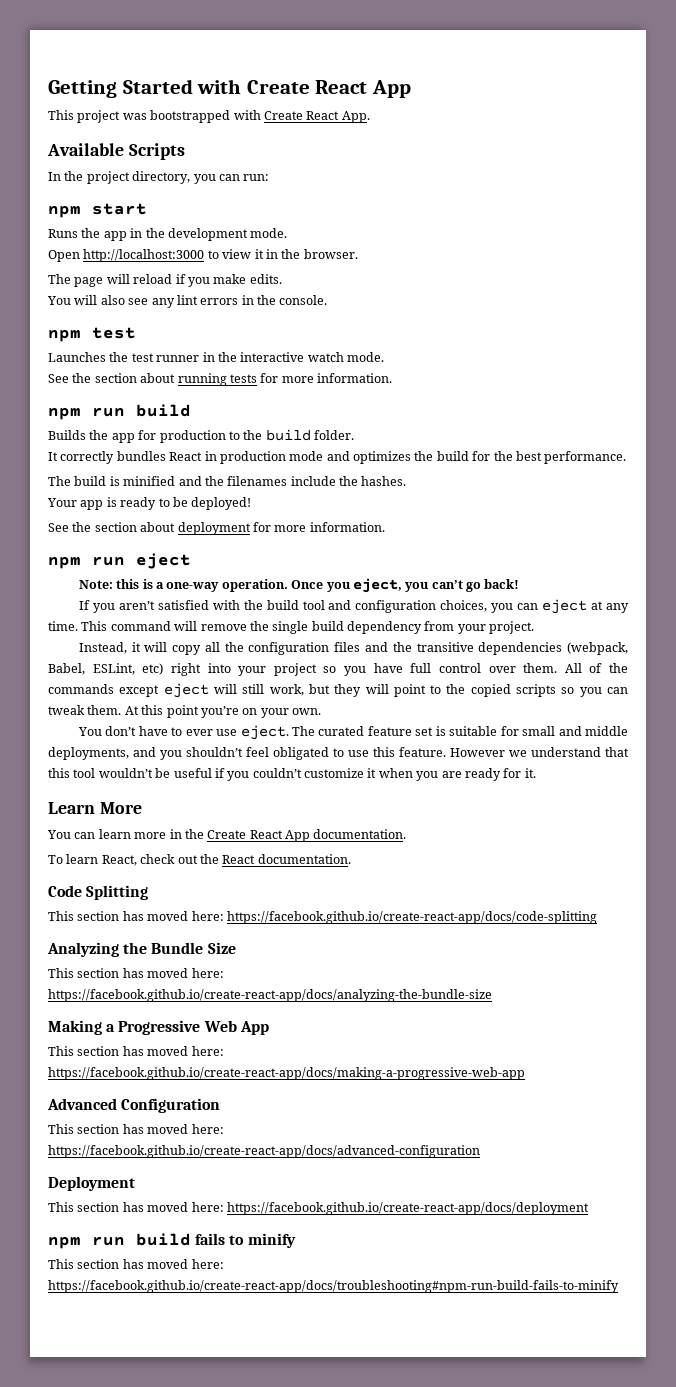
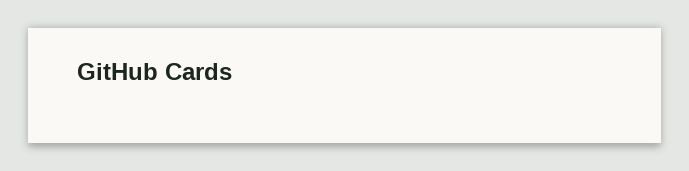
[48,79,411,98] [48,110,370,123] [47,143,185,160] [48,171,270,184] [48,203,147,218] [48,228,288,241] [48,249,358,262] [48,274,282,287] [47,295,328,308] [48,327,136,342] [48,352,384,362] [48,373,392,386] [48,404,191,420] [48,429,354,443] [48,451,627,464] [48,476,407,486] [47,497,252,510] [48,522,385,535] [48,553,191,569] [78,578,520,593] [78,599,629,614] [48,621,535,634] [78,642,629,655] [48,663,628,676] [48,683,628,698] [48,705,321,718] [77,725,629,740] [48,747,629,760] [48,768,536,781] [48,802,142,814] [47,829,407,842] [48,854,351,866] [48,885,149,900] [48,911,597,924] [47,942,236,957] [48,968,224,978] [48,989,492,1002] [48,1020,269,1035] [48,1046,224,1056] [48,1067,525,1080] [47,1098,221,1113] [48,1124,224,1134] [48,1145,480,1158] [48,1176,135,1191] [48,1202,589,1215] [48,1233,296,1249] [48,1259,224,1269] [48,1280,619,1293] Getting Started with Create React App // This project was bootstrapped with Create React App. // Available Scripts // In the project directory, you can run: // npm start // Runs the app in the development mode. // Open http://localhost:3000 to view it in the browser. // The page will reload if you make edits. // You will also see any lint errors in the console. // npm test // Launches the test runner in the interactive watch mode. // See the section about running tests for more information. // npm run build // Builds the app for production to the build folder. // It correctly bundles React in production mode and optimizes the build for the best performance. // The build is minified and the filenames include the hashes. // Your app is ready to be deployed! // See the section about deployment for more information. // npm run eject // Note: this is a one-way operation. Once you eject, you can’t go back! // If you aren’t satisfied with the build tool and configuration choices, you can eject at any time. This command will remove the single build dependency from your project. // Instead, it will copy all the configuration files and the transitive dependencies (webpack, Babel, ESLint, etc) right into your project so you have full control over them. All of the commands except eject will still work, but they will point to the copied scripts so you can tweak them. At this point you’re on your own. // You don’t have to ever use eject. The curated feature set is suitable for small and middle deployments, and you shouldn’t feel obligated to use this feature. However we understand that this tool wouldn’t be useful if you couldn’t customize it when you are ready for it. // Learn More // You can learn more in the Create React App documentation. // To learn React, check out the React documentation. // Code Splitting // This section has moved here: https://facebook.github.io/create-react-app/docs/code-splitting // Analyzing the Bundle Size // This section has moved here: https://facebook.github.io/create-react-app/docs/analyzing-the-bundle-size // Making a Progressive Web App // This section has moved here: https://facebook.github.io/create-react-app/docs/making-a-progressive-web-app // Advanced Configuration // This section has moved here: https://facebook.github.io/create-react-app/docs/advanced-configuration // Deployment // This section has moved here: https://facebook.github.io/create-react-app/docs/deployment // npm run build fails to minify // This section has moved here: https://facebook.github.io/create-react-app/docs/troubleshooting#npm-run-build-fails-to-minify -> [77,63,232,80] GitHub Cards

